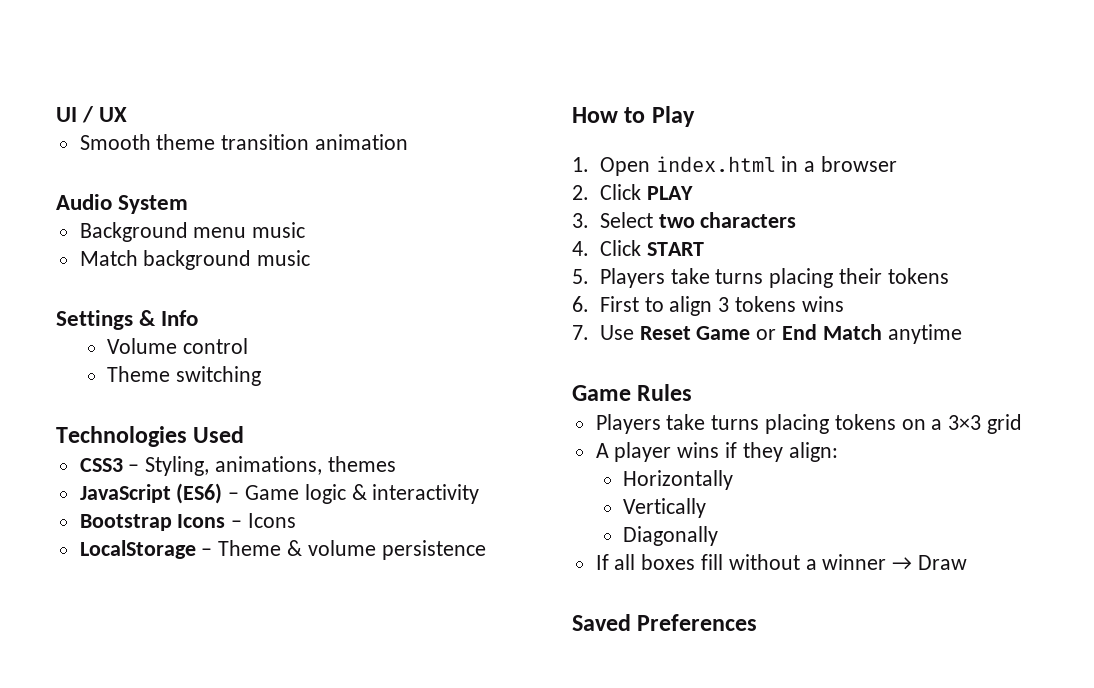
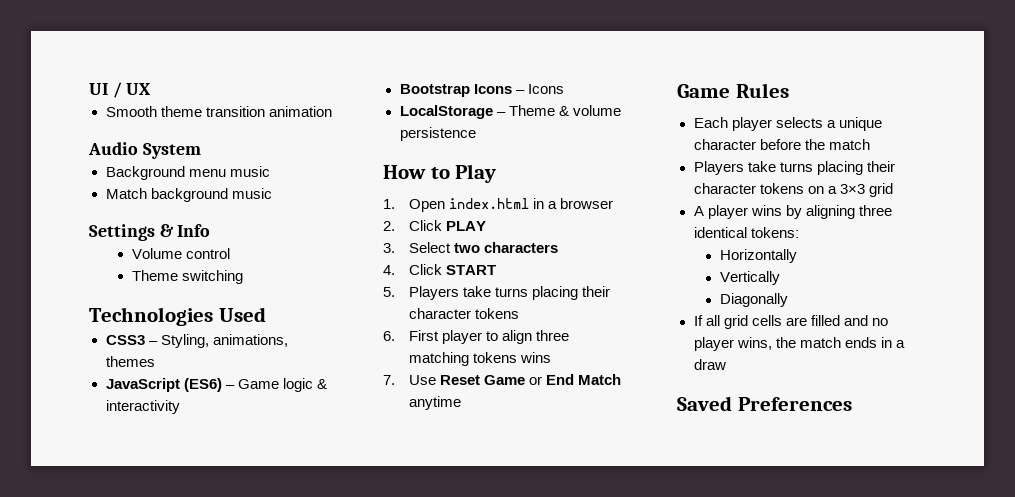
(882, 276) none -> [409,308,472,319] character
(639, 304) none -> [442,330,483,344] player
[718,297,730,312] 3 -> [536,330,570,341] [409,352,470,366] three matching
[595,414,830,434] // Players take turns placing -> [693,117,882,131] [693,139,870,150] [693,161,895,175] [693,183,756,194] // Each player selects a unique character before the match // Players take turns placing their character
[725,442,838,462] if they align: -> [785,205,892,219] [693,227,799,238] by aligning three identical tokens:
[641,554,968,570] boxes fill without a winner → Draw -> [723,315,888,329] [693,337,905,351] [693,359,726,370] grid cells are filled and no player wins, the match ends in a draw

